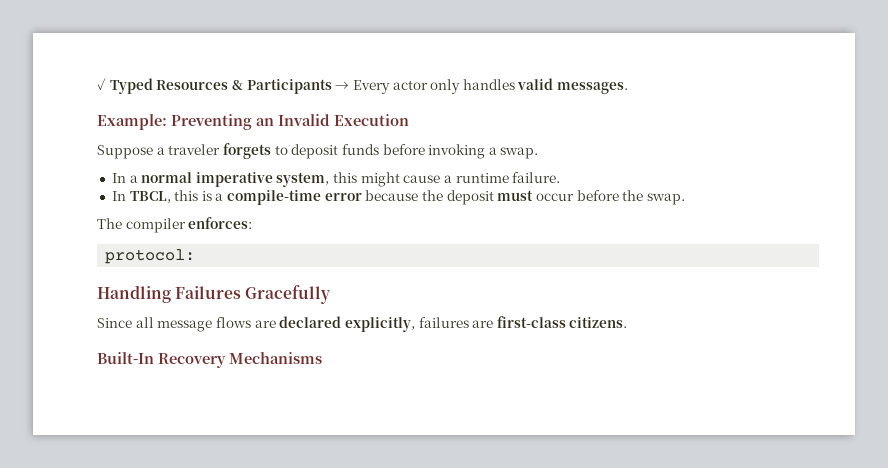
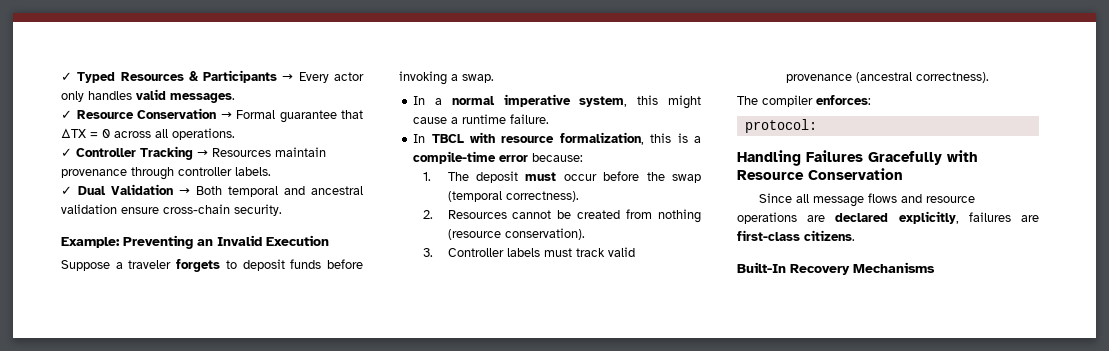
(629, 88) none -> [61,108,363,123] [61,128,235,140] [61,146,326,160] [61,167,271,180] [61,184,363,197] [61,204,282,216] // ✓ Resource Conservation → Formal guarantee that ΔTX = 0 across all operations. // ✓ Controller Tracking → Resources maintain provenance through controller labels. // ✓ Dual Validation → Both temporal and ancestral validation ensure cross-chain security.
[129,191,171,203] TBCL, -> [431,132,644,145] TBCL with resource formalization,
[365,190,444,201] because the -> [532,153,584,162] [423,172,469,181] because: // 1. The
[646,193,685,205] swap. -> [672,174,701,183] [447,191,579,202] [423,209,701,223] [447,228,585,240] [423,247,635,257] [785,72,989,83] swap (temporal correctness). // 2. Resources cannot be created from nothing (resource conservation). // 3. Controller labels must track valid provenance (ancestral correctness).
(331, 294) none -> [947,150,978,162] [737,168,903,180] with Resource Conservation
(251, 322) none -> [901,194,976,203] [737,212,797,224] and resource operations

